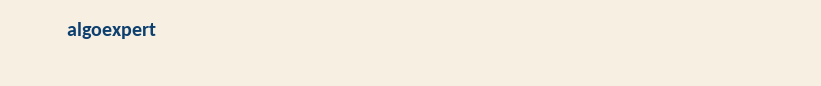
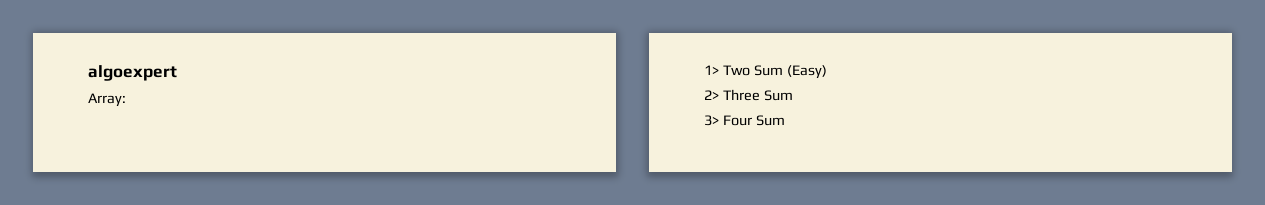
(156, 30) none -> [88,93,126,107] [704,65,827,79] [704,89,793,101] [704,115,785,126] // Array: // 1> Two Sum (Easy) // 2> Three Sum // 3> Four Sum

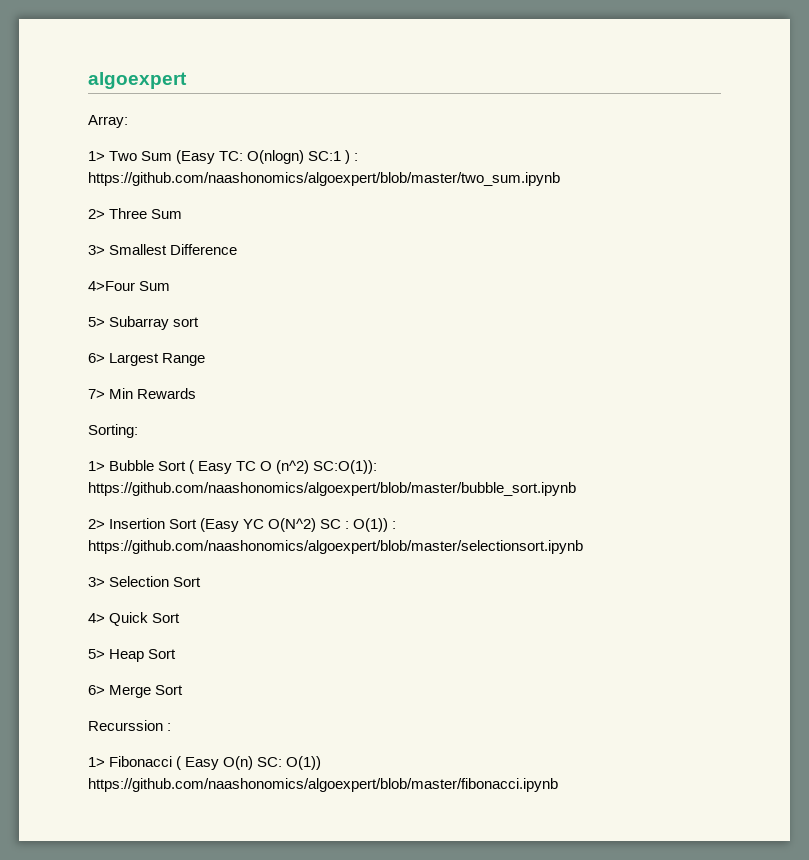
[786,65,827,79] [704,89,793,101] [704,115,785,126] (Easy) // 2> Three Sum // 3> Four Sum -> [176,150,359,164] [88,172,560,186] [88,208,183,219] [88,244,238,255] [88,281,171,291] [88,316,200,330] [88,353,206,366] [88,388,197,399] [88,424,138,438] [88,460,378,474] [88,482,576,496] [88,518,397,532] [88,540,583,554] [88,576,202,587] [88,612,181,626] [88,649,177,662] [88,685,184,698] [88,720,172,731] [88,756,322,770] [88,778,558,792] (Easy TC: O(nlogn) SC:1 ) : https://github.com/naashonomics/algoexpert/blob/master/two_sum.ipynb // 2> Three Sum // 3> Smallest Difference // 4>Four Sum // 5> Subarray sort // 6> Largest Range // 7> Min Rewards // Sorting: // 1> Bubble Sort ( Easy TC O (n^2) SC:O(1)): https://github.com/naashonomics/algoexpert/blob/master/bubble_sort.ipynb // 2> Insertion Sort (Easy YC O(N^2) SC : O(1)) : https://github.com/naashonomics/algoexpert/blob/master/selectionsort.ipynb // 3> Selection Sort // 4> Quick Sort // 5> Heap Sort // 6> Merge Sort // Recurssion : // 1> Fibonacci ( Easy O(n) SC: O(1)) https://github.com/naashonomics/algoexpert/blob/master/fibonacci.ipynb

